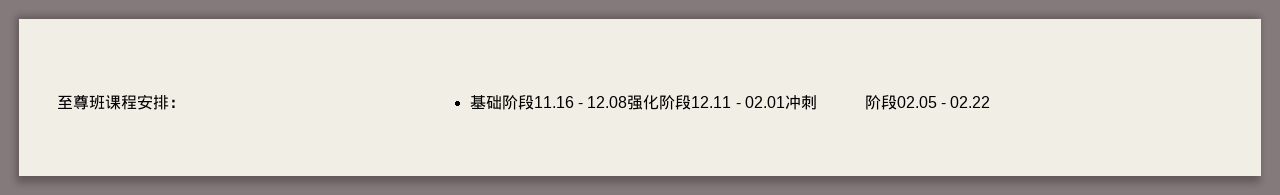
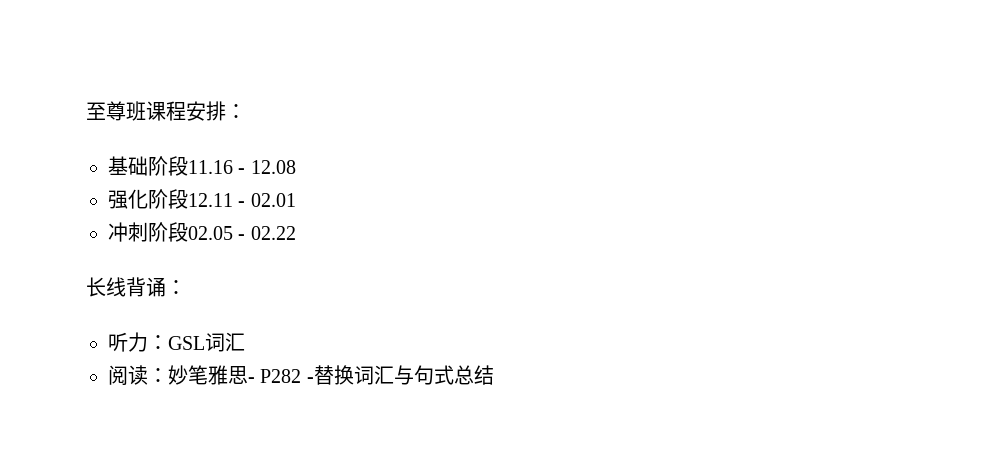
(628, 102) none -> (296, 167) //
(785, 102) none -> (296, 200) //
(991, 102) none -> [86,277,186,297] [108,332,245,352] [108,365,494,385] // 长线背诵： // 听力：GSL词汇 // 阅读：妙笔雅思- P282 -替换词汇与句式总结

